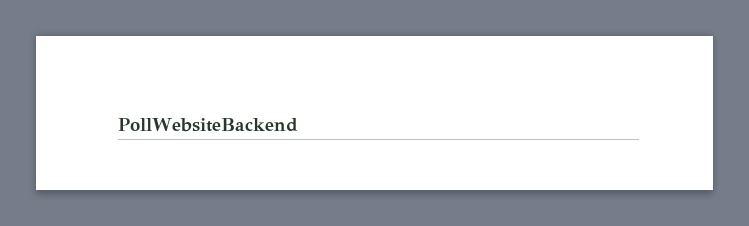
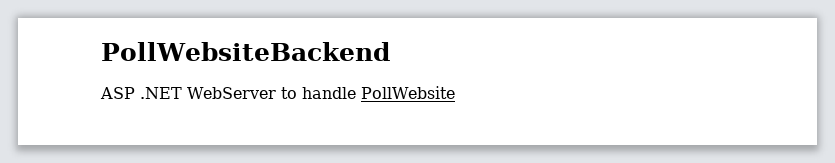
(298, 125) none -> [100,86,455,99] // ASP .NET WebServer to handle PollWebsite

